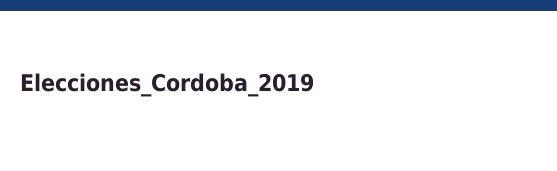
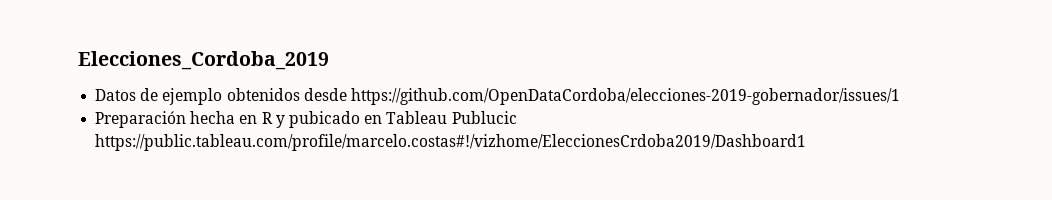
(314, 85) none -> [95,88,900,105] [95,111,517,128] [95,134,807,151] // Datos de ejemplo obtenidos desde https://github.com/OpenDataCordoba/elecciones-2019-gobernador/issues/1 // Preparación hecha en R y pubicado en Tableau Publucic https://public.tableau.com/profile/marcelo.costas#!/vizhome/EleccionesCrdoba2019/Dashboard1

